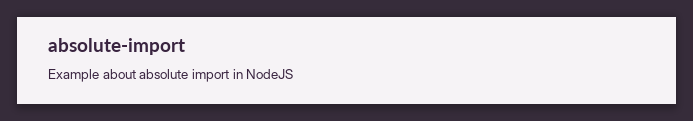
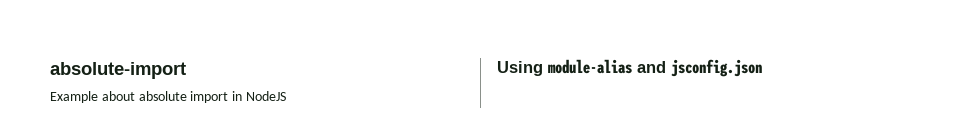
(294, 74) none -> [497,59,762,77] // Using module-alias and jsconfig.json

